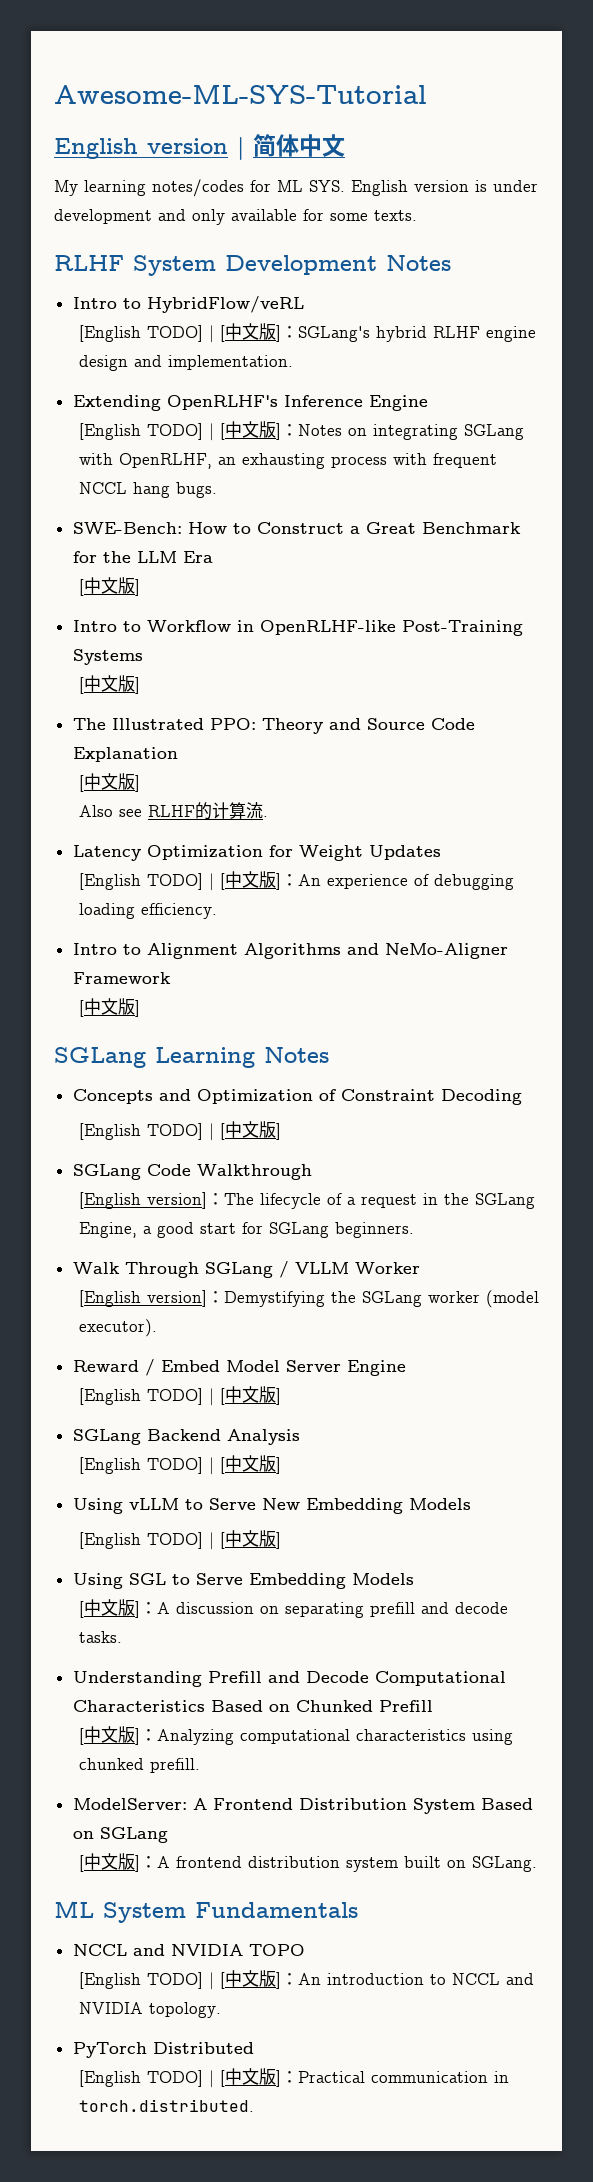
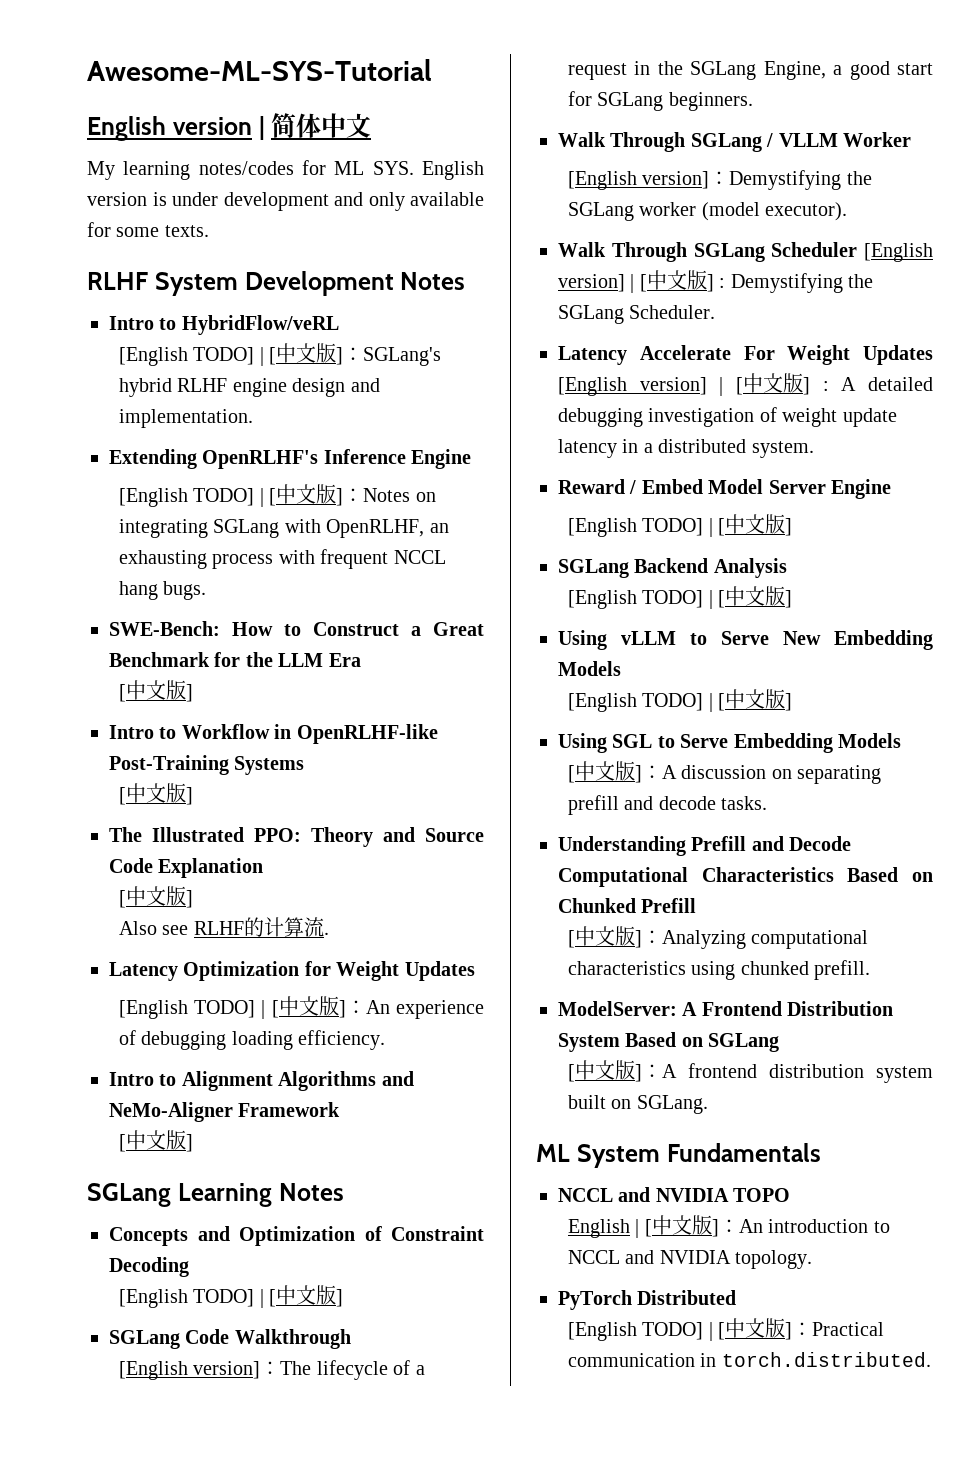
(157, 1328) none -> [558,242,933,262] [558,270,873,293] [558,305,716,324] [558,345,933,365] [558,373,933,396] [558,407,897,427] [558,439,814,458] // Walk Through SGLang Scheduler [English version] | [中文版] : Demystifying the SGLang Scheduler. // Latency Accelerate For Weight Updates [English version] | [中文版] : A detailed debugging investigation of weight update latency in a distributed system.
[78,1972,203,1989] [English TODO] -> [567,1219,630,1238] English

